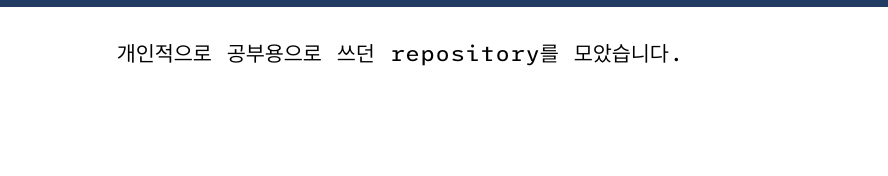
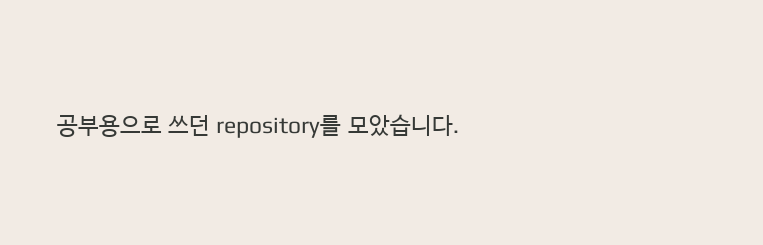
[117,44,212,63] 개인적으로 -> (57, 126) none

